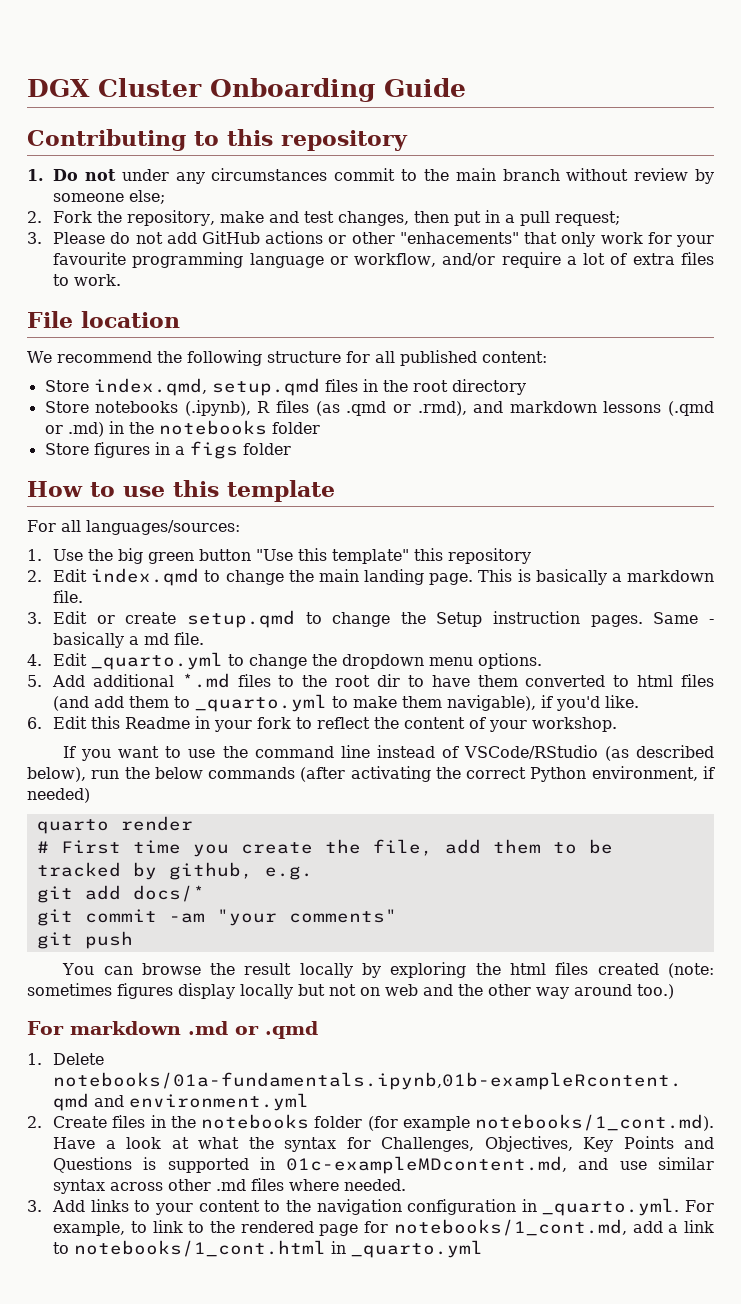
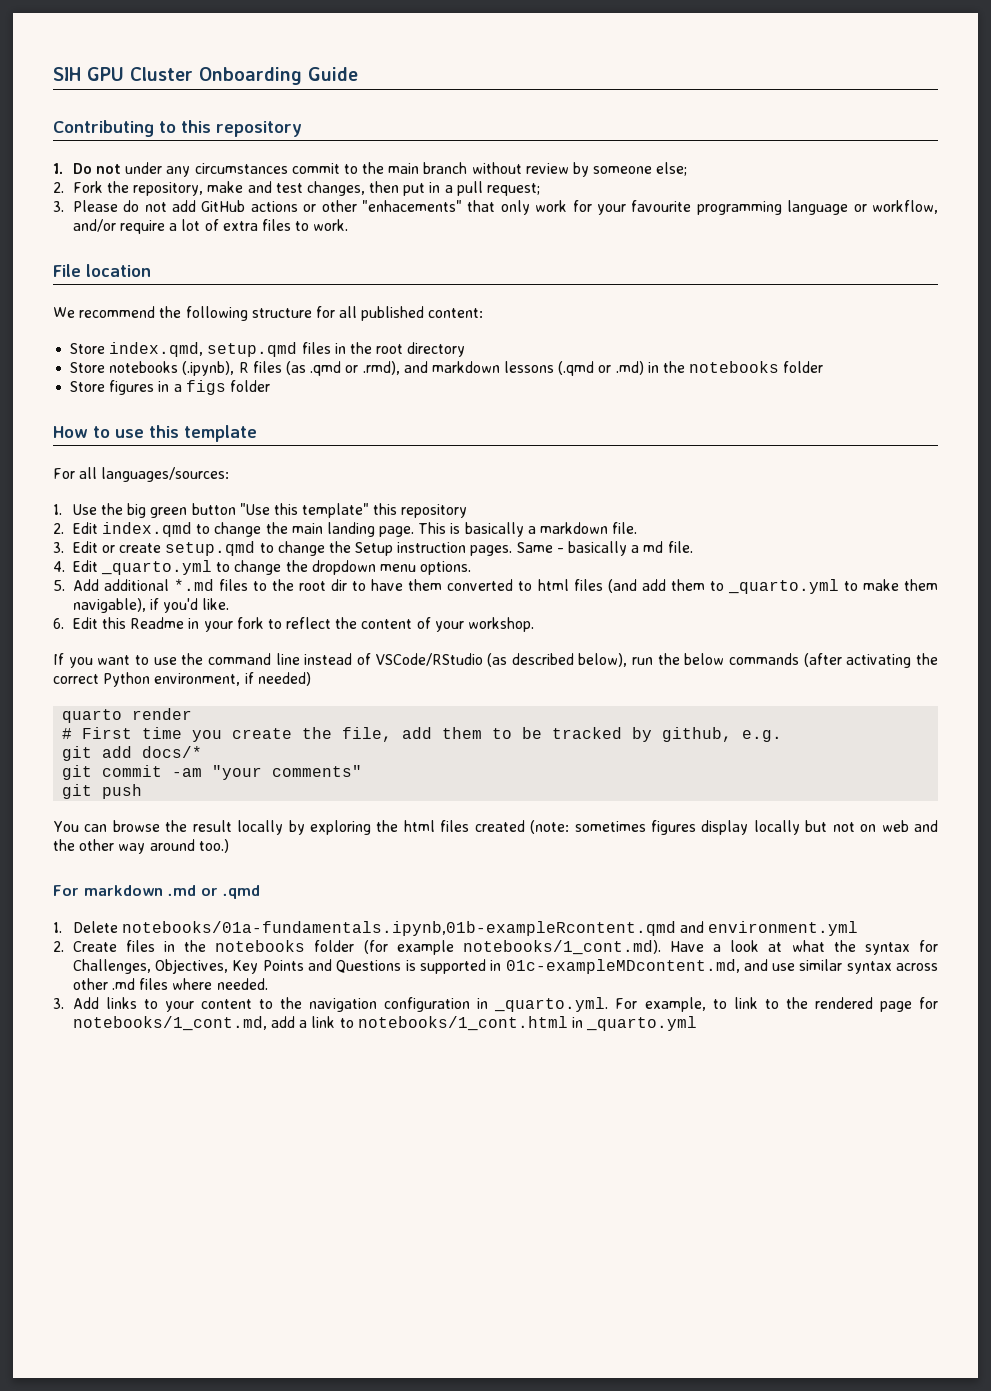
[27,79,90,97] DGX -> [53,67,124,81] SIH GPU

